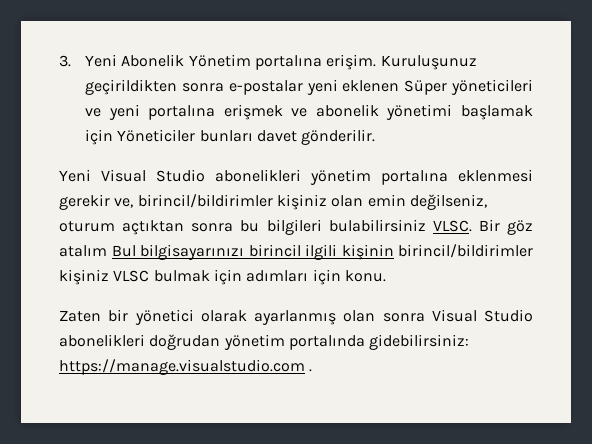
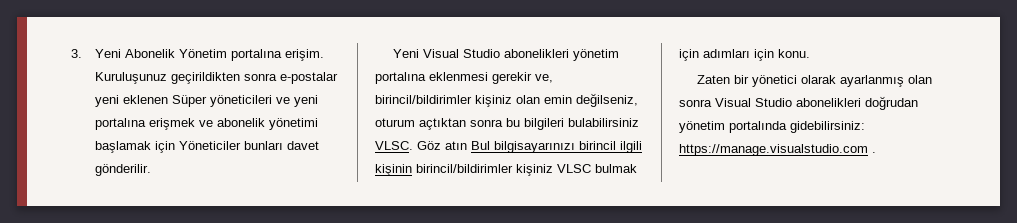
[478,219,533,235] [59,245,107,257] Bir göz atalım -> [417,141,467,150] Göz atın

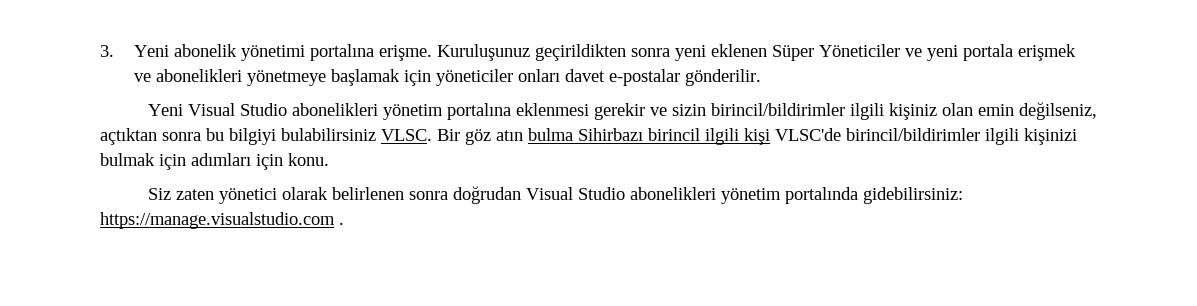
[125,49,325,61] Abonelik Yönetim portalına erişim. -> [174,44,433,61] abonelik yönetimi portalına erişme.
[280,72,339,84] e-postalar -> (671, 52) none
[210,95,273,107] yöneticileri -> [819,44,901,57] Yöneticiler
[95,118,147,130] portalına -> [963,44,1014,61] portala
[217,118,319,130] [95,141,320,153] abonelik yönetimi başlamak için Yöneticiler bunları davet -> [156,69,681,86] abonelikleri yönetmeye başlamak için yöneticiler onları davet e-postalar
[535,74,553,83] [375,95,472,104] ve, birincil/bildirimler -> [649,103,884,120] ve sizin birincil/bildirimler ilgili
[375,118,415,127] oturum -> (1097, 111) none
[524,118,564,130] bilgileri -> [229,128,276,145] bilgiyi
[417,141,642,153] [375,164,591,176] Göz atın Bul bilgisayarınızı birincil ilgili kişinin birincil/bildirimler kişiniz VLSC -> [437,128,1077,145] Bir göz atın bulma Sihirbazı birincil ilgili kişi VLSC'de birincil/bildirimler ilgili kişinizi
[696,75,932,87] [679,96,918,110] Zaten bir yönetici olarak ayarlanmış olan sonra Visual Studio abonelikleri doğrudan -> [147,186,716,204] Siz zaten yönetici olarak belirlenen sonra doğrudan Visual Studio abonelikleri

